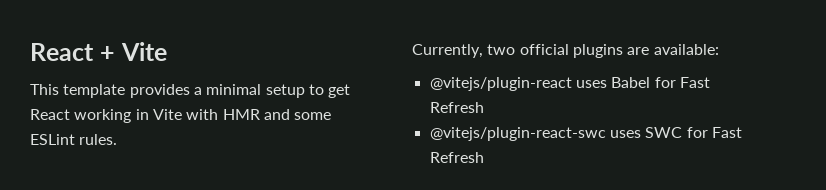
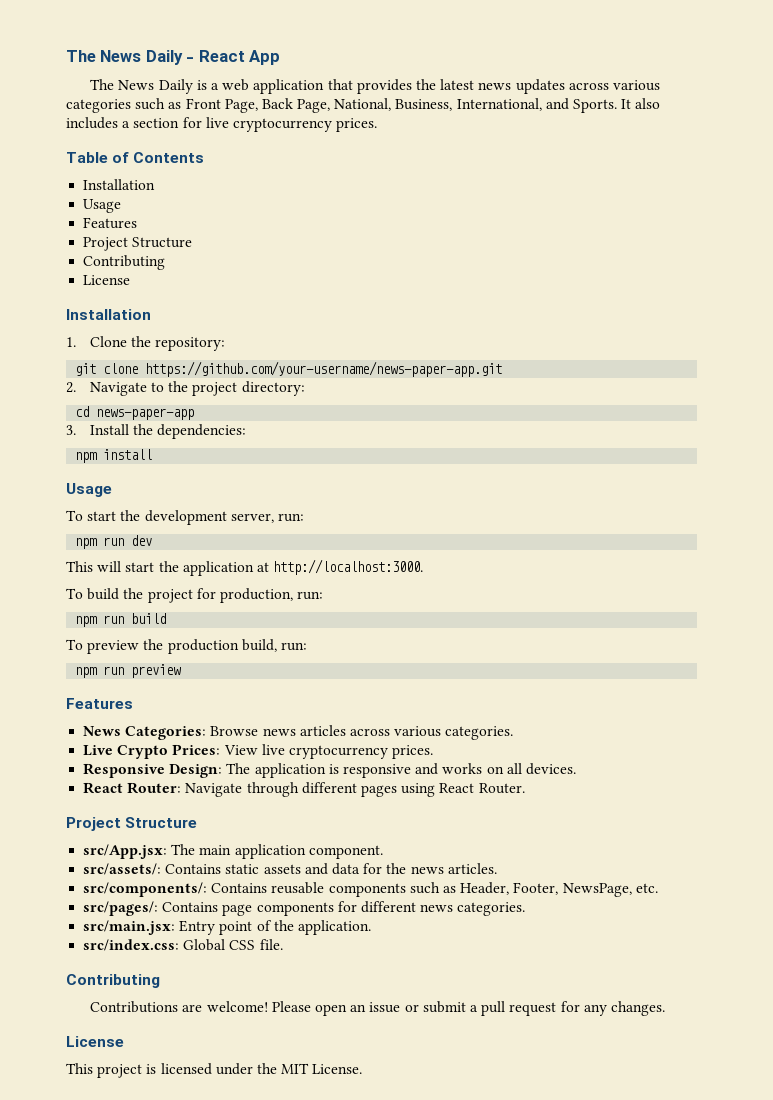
[30,42,167,61] [30,84,351,98] [30,109,332,123] [30,134,118,145] [412,44,719,58] [429,77,710,91] [429,102,484,113] [429,127,742,141] [429,152,484,163] React + Vite // This template provides a minimal setup to get React working in Vite with HMR and some ESLint rules. // Currently, two official plugins are available: // @vitejs/plugin-react uses Babel for Fast Refresh // @vitejs/plugin-react-swc uses SWC for Fast Refresh -> [66,50,281,65] [90,79,660,94] [66,98,661,113] [66,117,378,132] [66,152,205,163] [83,179,156,190] [83,199,122,213] [83,217,138,229] [83,237,193,251] [83,255,166,270] [83,275,131,285] [66,309,151,320] [66,336,226,351] [75,361,503,377] [66,381,305,396] [75,406,195,420] [66,424,247,439] [75,449,153,463] [66,483,112,497] [66,510,304,525] [75,535,153,549] [66,559,424,576] [66,588,324,603] [75,613,167,627] [66,639,307,654] [75,664,182,678] [66,698,133,709] [83,725,514,740] [83,744,434,759] [83,763,576,778] [83,782,525,797] [66,817,198,831] [83,844,383,859] [83,863,497,875] [83,882,658,897] [83,901,526,916] [83,920,371,935] [83,939,283,951] [66,974,160,988] [90,1001,665,1016] [66,1036,124,1047] [66,1063,363,1078] The News Daily - React App // The News Daily is a web application that provides the latest news updates across various categories such as Front Page, Back Page, National, Business, International, and Sports. It also includes a section for live cryptocurrency prices. // Table of Contents // Installation // Usage // Features // Project Structure // Contributing // License // Installation // 1. Clone the repository: // git clone https://github.com/your-username/news-paper-app.git // 2. Navigate to the project directory: // cd news-paper-app // 3. Install the dependencies: // npm install // Usage // To start the development server, run: // npm run dev // This will start the application at http://localhost:3000. // To build the project for production, run: // npm run build // To preview the production build, run: // npm run preview // Features // News Categories: Browse news articles across various categories. // Live Crypto Prices: View live cryptocurrency prices. // Responsive Design: The application is responsive and works on all devices. // React Router: Navigate through different pages using React Router. // Project Structure // src/App.jsx: The main application component. // src/assets/: Contains static assets and data for the news articles. // src/components/: Contains reusable components such as Header, Footer, NewsPage, etc. // src/pages/: Contains page components for different news categories. // src/main.jsx: Entry point of the application. // src/index.css: Global CSS file. // Contributing // Contributions are welcome! Please open an issue or submit a pull request for any changes. // License // This project is licensed under the MIT License.

